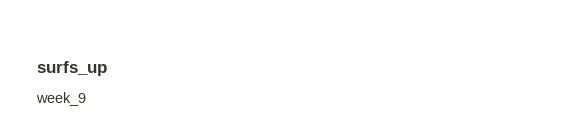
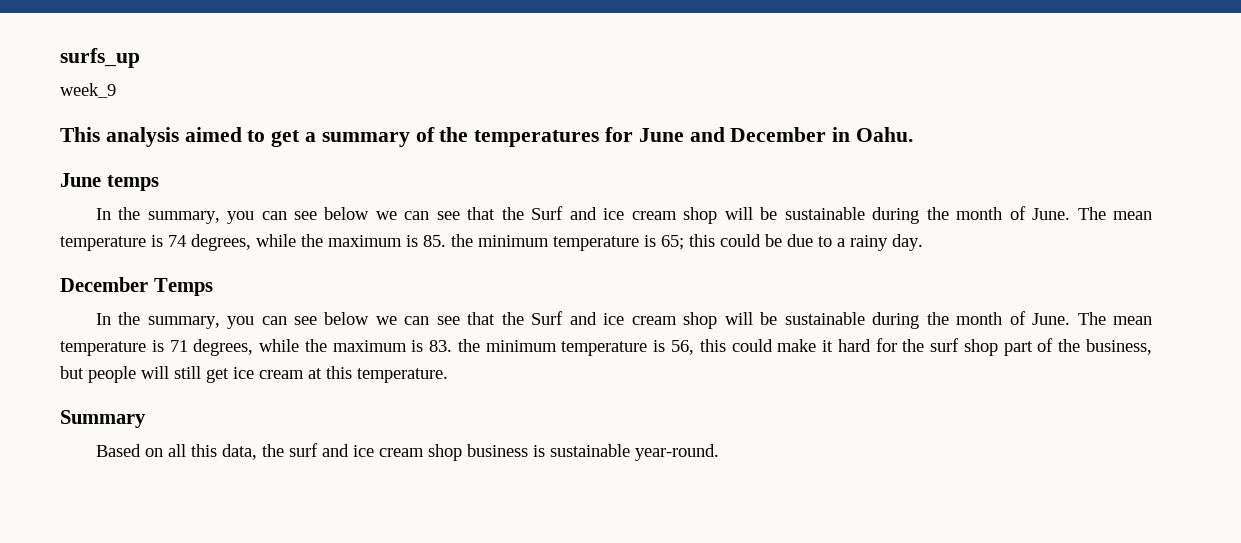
(86, 99) none -> [60,127,914,147] [60,173,159,191] [95,206,1152,224] [60,234,923,251] [60,277,213,296] [95,311,1152,329] [60,338,1152,356] [60,366,448,383] [60,410,146,428] [95,443,719,461] // This analysis aimed to get a summary of the temperatures for June and December in Oahu. // June temps // In the summary, you can see below we can see that the Surf and ice cream shop will be sustainable during the month of June. The mean temperature is 74 degrees, while the maximum is 85. the minimum temperature is 65; this could be due to a rainy day. // December Temps // In the summary, you can see below we can see that the Surf and ice cream shop will be sustainable during the month of June. The mean temperature is 71 degrees, while the maximum is 83. the minimum temperature is 56, this could make it hard for the surf shop part of the business, but people will still get ice cream at this temperature. // Summary // Based on all this data, the surf and ice cream shop business is sustainable year-round.

